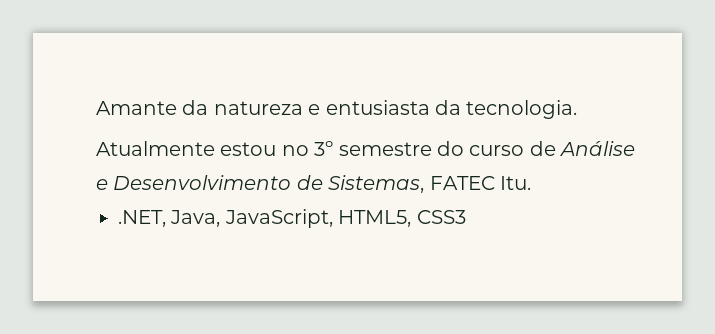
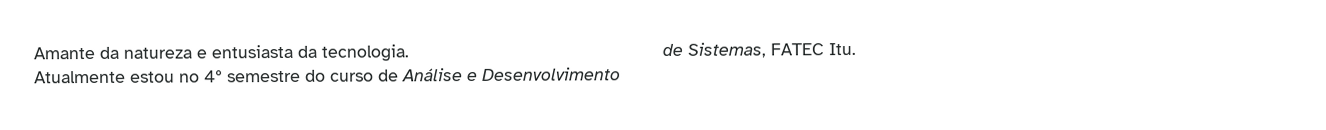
[314,141,334,156] 3º -> [204,70,223,83] 4º
[118,209,466,228] // .NET, Java, JavaScript, HTML5, CSS3 -> (856, 49) none

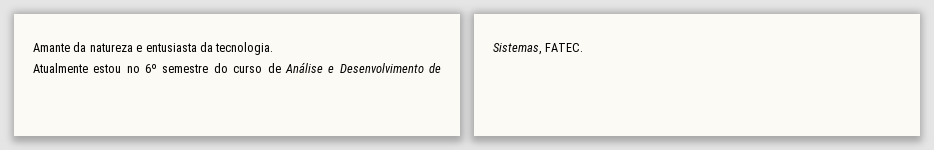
[204,70,223,83] 4º -> [145,64,158,73] 6º
[770,42,856,56] FATEC Itu. -> [545,43,584,52] FATEC.

